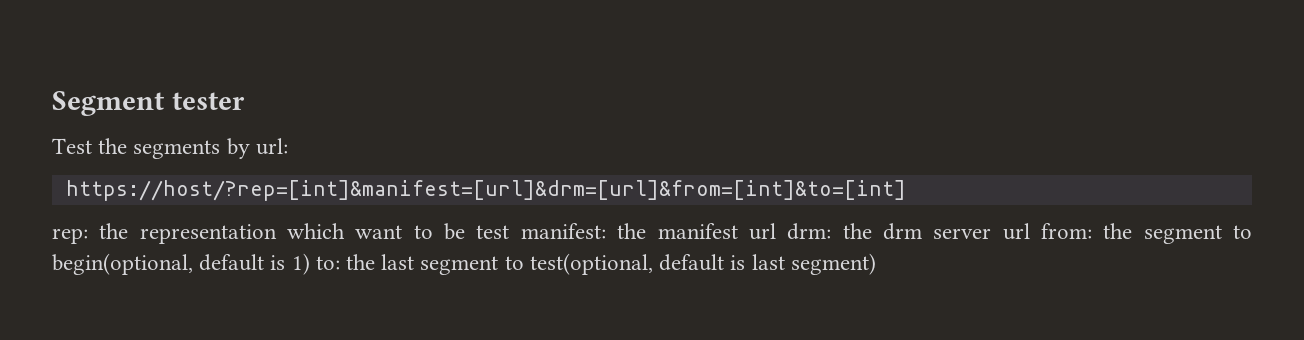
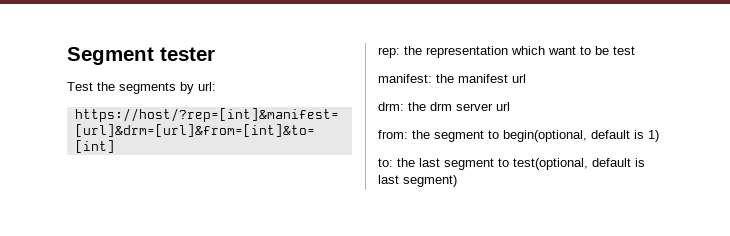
(510, 232) none -> (635, 50) //
(776, 231) none -> (526, 78) //
(1030, 231) none -> (510, 106) //
(310, 264) none -> (659, 136) //

